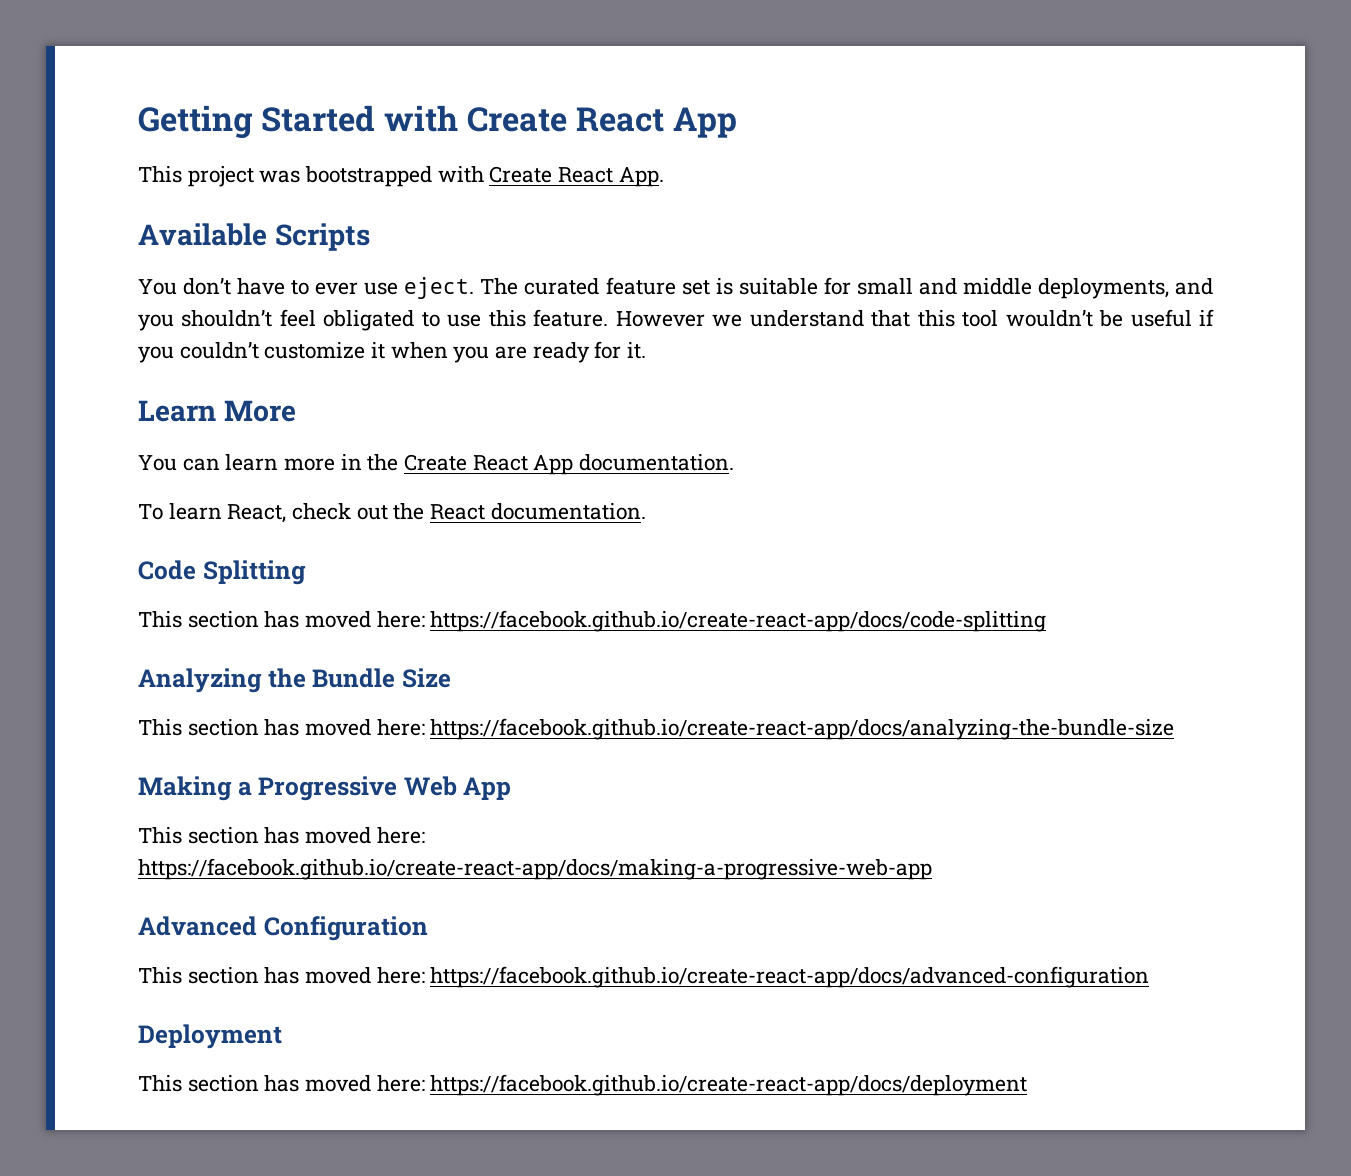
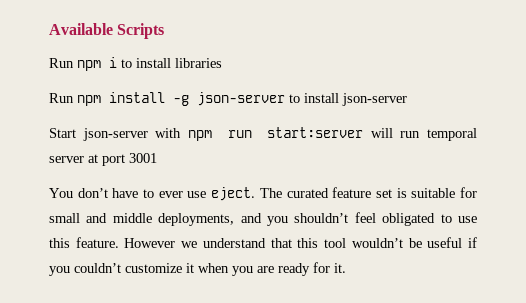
[138,105,737,139] [138,166,664,187] [138,223,370,251] Getting Started with Create React App // This project was bootstrapped with Create React App. // Available Scripts -> [49,23,165,39] [49,57,222,71] [49,92,407,106] [49,127,477,141] [49,153,157,166] Available Scripts // Run npm i to install libraries // Run npm install -g json-server to install json-server // Start json-server with npm run start:server will run temporal server at port 3001
[138,400,296,422] [138,454,735,475] [138,503,646,523] [138,560,306,585] [138,610,1047,632] [138,668,451,693] [138,718,1175,740] [138,776,512,801] [138,827,425,844] [138,858,932,880] [138,916,428,941] [138,966,1150,988] [138,1024,282,1049] [138,1074,1028,1096] // Learn More // You can learn more in the Create React App documentation. // To learn React, check out the React documentation. // Code Splitting // This section has moved here: https://facebook.github.io/create-react-app/docs/code-splitting // Analyzing the Bundle Size // This section has moved here: https://facebook.github.io/create-react-app/docs/analyzing-the-bundle-size // Making a Progressive Web App // This section has moved here: https://facebook.github.io/create-react-app/docs/making-a-progressive-web-app // Advanced Configuration // This section has moved here: https://facebook.github.io/create-react-app/docs/advanced-configuration // Deployment // This section has moved here: https://facebook.github.io/create-react-app/docs/deployment -> (346, 268) none

